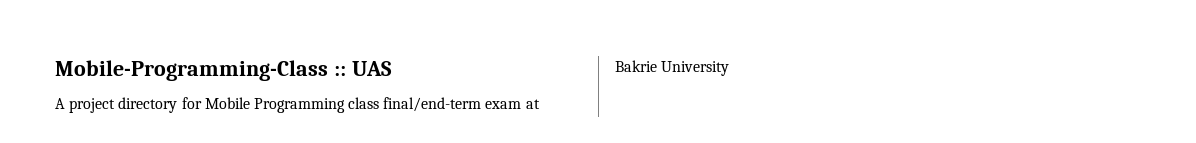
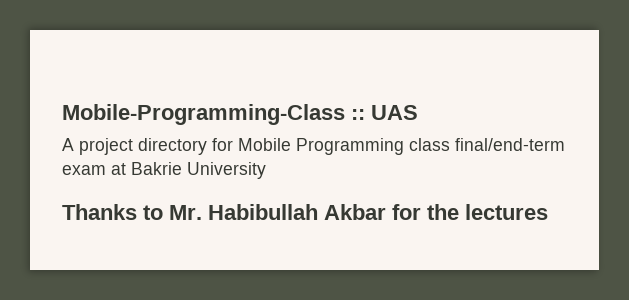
(730, 68) none -> [62,204,548,220] // Thanks to Mr. Habibullah Akbar for the lectures

